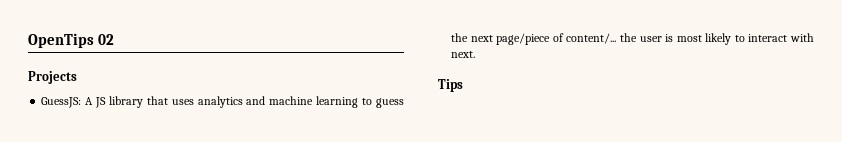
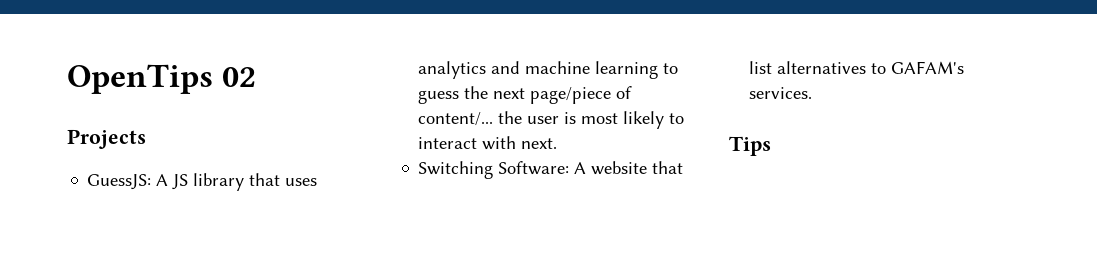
(476, 54) none -> [418,161,684,179] [749,61,965,74] [749,87,813,99] // Switching Software: A website that list alternatives to GAFAM's services.

